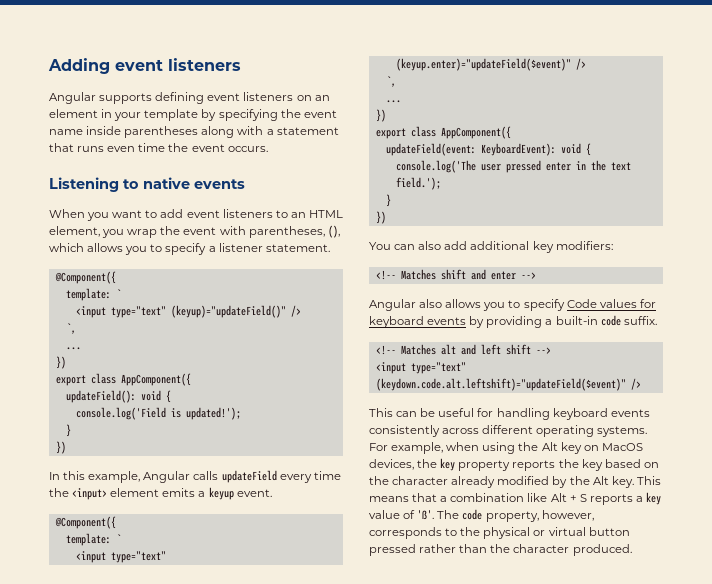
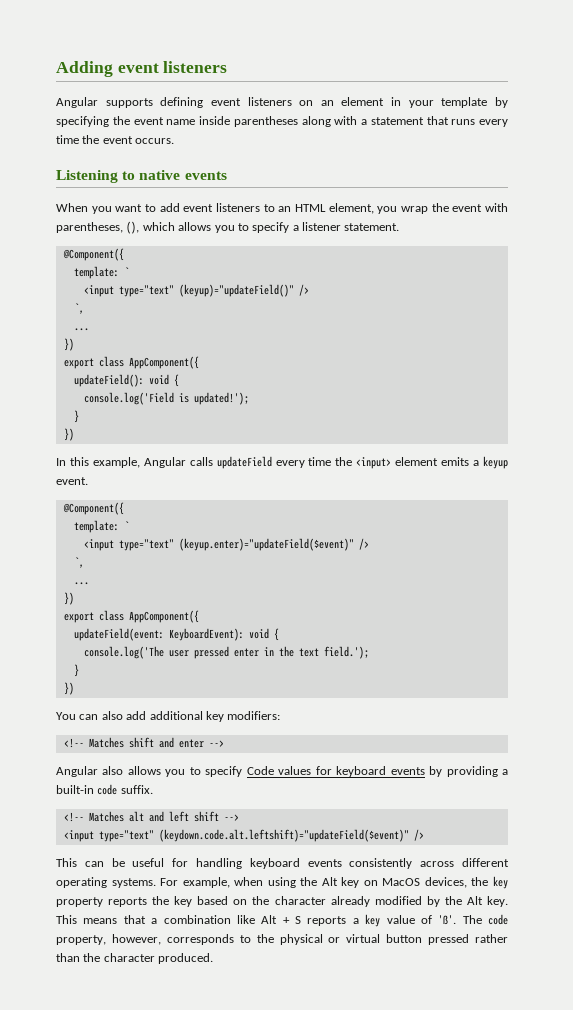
[107,146,136,152] even -> [479,119,508,127] every

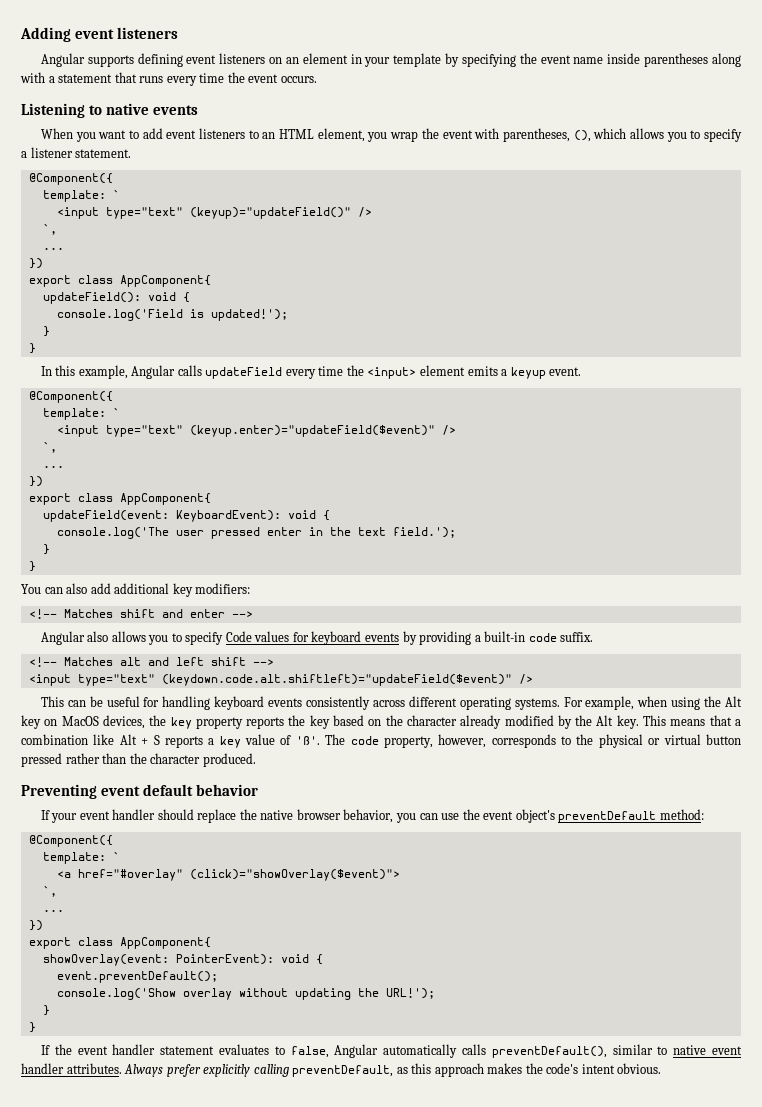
[128,356,199,369] AppComponent({ -> [119,275,211,287] AppComponent{
[63,428,74,441] }) -> [28,343,36,354] }
[128,610,199,623] AppComponent({ -> [119,493,211,505] AppComponent{
[63,682,74,695] }) -> [28,561,36,572] }
[158,829,409,842] (keydown.code.alt.leftshift)="updateField($event)" -> [161,674,512,686] (keydown.code.alt.shiftleft)="updateField($event)"
(214, 958) none -> [21,784,258,799] [40,809,704,823] [28,835,113,847] [42,852,120,864] [56,869,400,881] [42,886,57,897] [42,909,64,912] [28,920,43,931] [28,937,211,949] [42,954,323,966] [56,971,218,983] [56,988,435,1000] [42,1005,50,1016] [28,1022,36,1033] [40,1044,742,1058] [21,1063,662,1077] // Preventing event default behavior // If your event handler should replace the native browser behavior, you can use the event object's preventDefault method: // @Component({ // template: ` // <a href="#overlay" (click)="showOverlay($event)"> // `, // ... // }) // export class AppComponent{ // showOverlay(event: PointerEvent): void { // event.preventDefault(); // console.log('Show overlay without updating the URL!'); // } // } // If the event handler statement evaluates to false, Angular automatically calls preventDefault(), similar to native event handler attributes. Always prefer explicitly calling preventDefault, as this approach makes the code's intent obvious.

